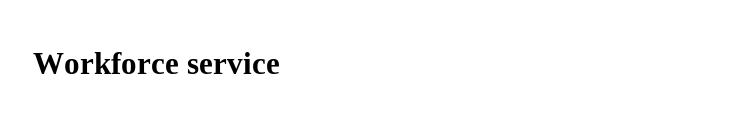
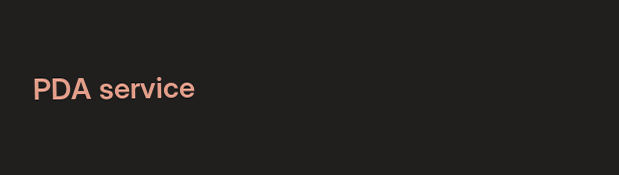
[33,52,179,74] Workforce -> [32,77,92,100] PDA

